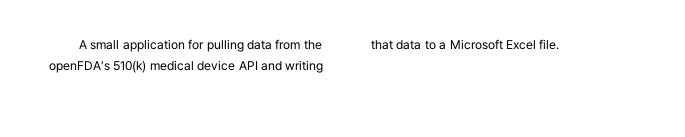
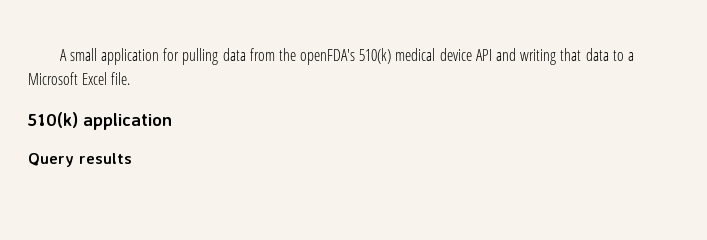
(560, 44) none -> [28,112,172,130] [28,153,132,167] // 510(k) application // Query results

